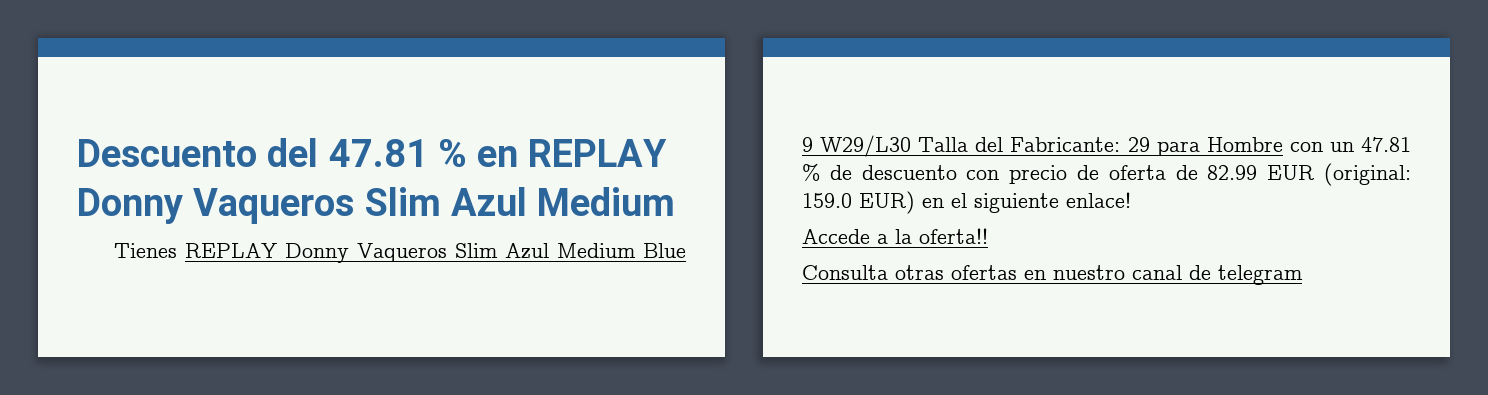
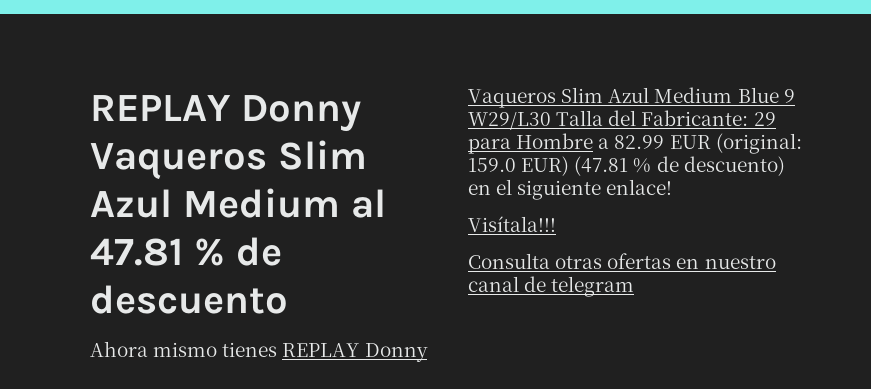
[77,138,668,167] [77,187,676,224] [114,243,178,258] Descuento del 47.81 % en REPLAY Donny Vaqueros Slim Azul Medium // Tienes -> [90,95,361,132] [90,140,367,180] [90,188,386,218] [90,237,282,266] [90,285,288,314] [90,341,278,357] REPLAY Donny Vaqueros Slim Azul Medium al 47.81 % de descuento // Ahora mismo tienes
[1289,137,1411,152] [802,163,1198,184] con un 47.81 % de descuento con precio de oferta de -> [598,138,610,149] a
(915, 202) none -> [574,156,785,176] (47.81 % de descuento)
[802,228,988,244] Accede a la oferta!! -> [468,216,556,232] Visítala!!!

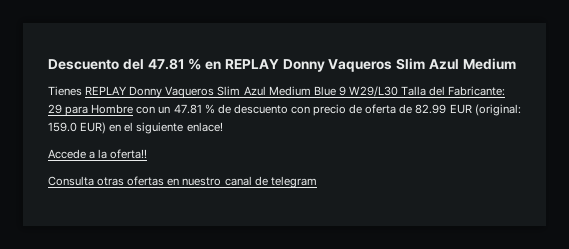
[90,95,361,132] [90,140,367,180] [90,188,386,218] [90,237,282,266] [90,285,288,314] [90,341,278,357] REPLAY Donny Vaqueros Slim Azul Medium al 47.81 % de descuento // Ahora mismo tienes -> [48,58,516,72] [48,86,82,96] Descuento del 47.81 % en REPLAY Donny Vaqueros Slim Azul Medium // Tienes
[598,138,610,149] a -> [136,104,413,116] con un 47.81 % de descuento con precio de oferta de
[574,156,785,176] (47.81 % de descuento) -> (107, 128) none
[468,216,556,232] Visítala!!! -> [48,149,148,159] Accede a la oferta!!

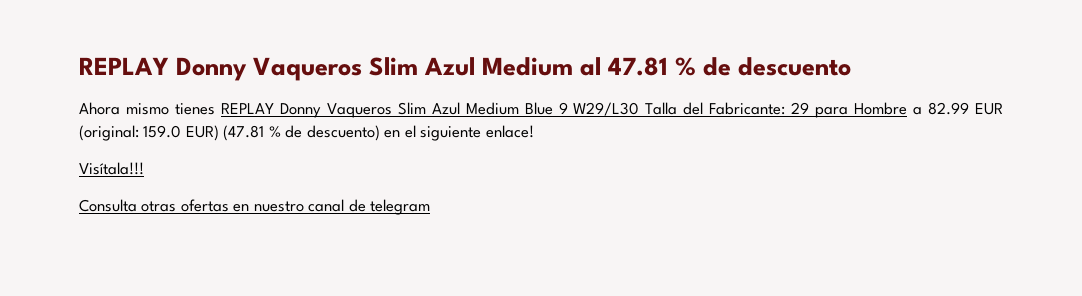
[48,58,516,72] [48,86,82,96] Descuento del 47.81 % en REPLAY Donny Vaqueros Slim Azul Medium // Tienes -> [79,57,852,81] [79,102,215,115] REPLAY Donny Vaqueros Slim Azul Medium al 47.81 % de descuento // Ahora mismo tienes
[136,104,413,116] con un 47.81 % de descuento con precio de oferta de -> [913,107,923,115] a
(107, 128) none -> [223,125,380,141] (47.81 % de descuento)
[48,149,148,159] Accede a la oferta!! -> [79,162,144,175] Visítala!!!

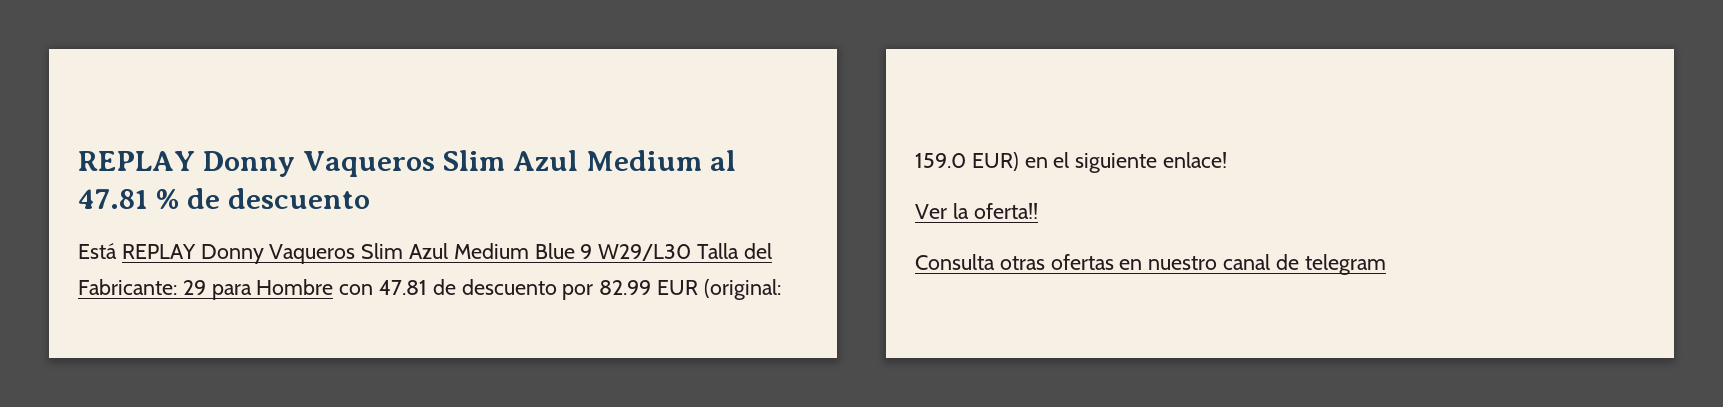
[79,102,215,115] Ahora mismo tienes -> [78,243,117,259] Está
[913,107,923,115] a -> [339,279,594,300] con 47.81 de descuento por
[223,125,380,141] (47.81 % de descuento) -> (1019, 161) none
[79,162,144,175] Visítala!!! -> [915,203,1038,219] Ver la oferta!!

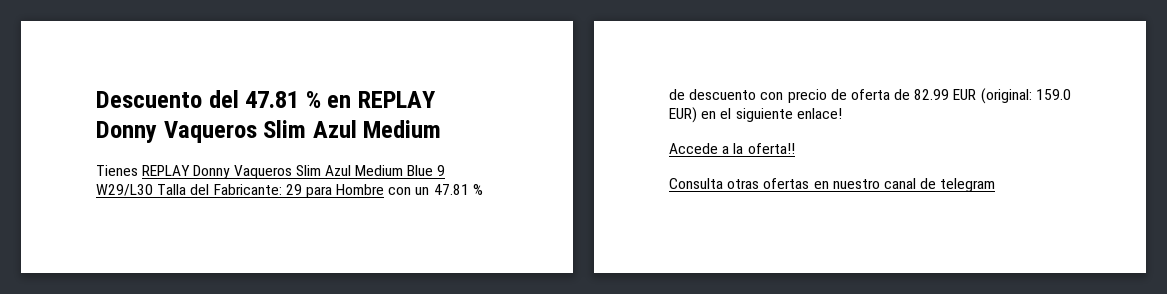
[78,150,736,177] [78,188,370,209] [78,243,117,259] REPLAY Donny Vaqueros Slim Azul Medium al 47.81 % de descuento // Está -> [96,90,437,108] [96,120,442,143] [96,165,138,176] Descuento del 47.81 % en REPLAY Donny Vaqueros Slim Azul Medium // Tienes
[379,279,594,300] 47.81 de descuento por -> [415,184,483,195] [669,89,911,103] un 47.81 % de descuento con precio de oferta de
[915,204,947,219] Ver -> [669,143,730,154] Accede a

